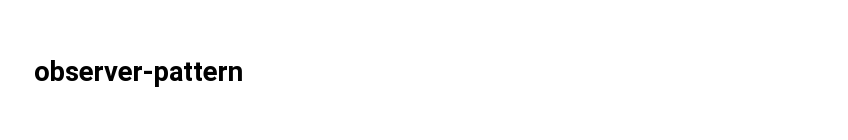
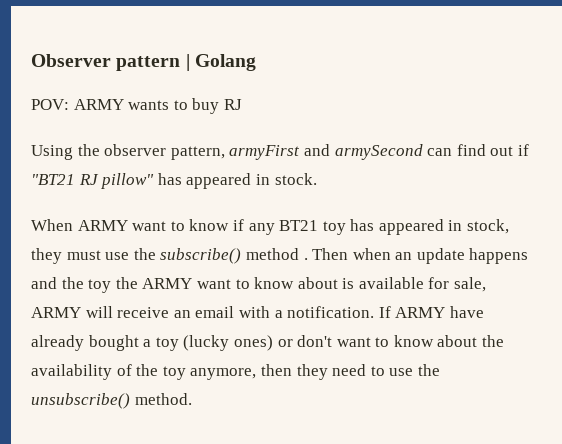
[34,60,243,87] observer-pattern -> [31,54,256,71] [31,98,242,114] [31,144,529,160] [31,173,317,189] [31,219,510,235] [31,248,529,264] [31,277,487,293] [31,306,484,318] [31,335,505,351] [31,364,440,380] [31,393,192,409] Observer pattern | Golang // POV: ARMY wants to buy RJ // Using the observer pattern, armyFirst and armySecond can find out if "BT21 RJ pillow" has appeared in stock. // When ARMY want to know if any BT21 toy has appeared in stock, they must use the subscribe() method . Then when an update happens and the toy the ARMY want to know about is available for sale, ARMY will receive an email with a notification. If ARMY have already bought a toy (lucky ones) or don't want to know about the availability of the toy anymore, then they need to use the unsubscribe() method.

